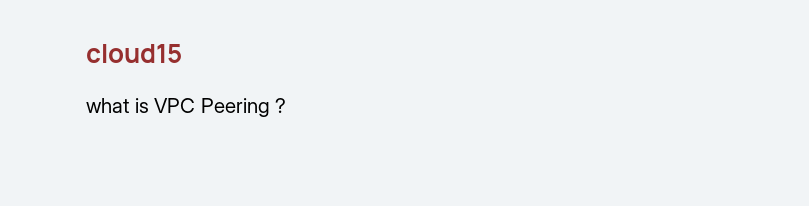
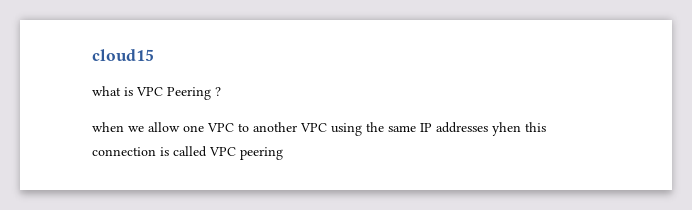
(287, 105) none -> [92,122,546,136] [92,146,283,160] // when we allow one VPC to another VPC using the same IP addresses yhen this connection is called VPC peering

